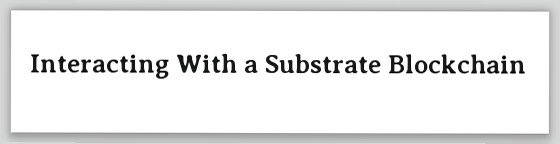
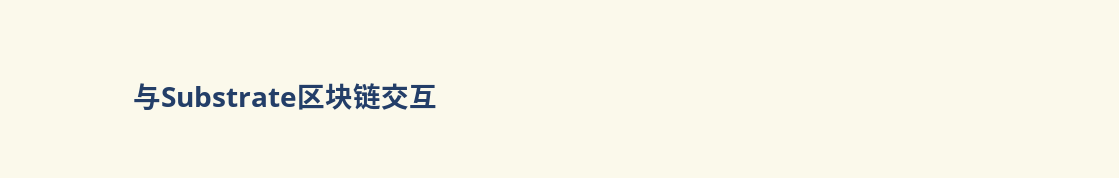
[29,53,528,79] Interacting With a Substrate Blockchain -> [133,83,437,111] 与Substrate区块链交互

